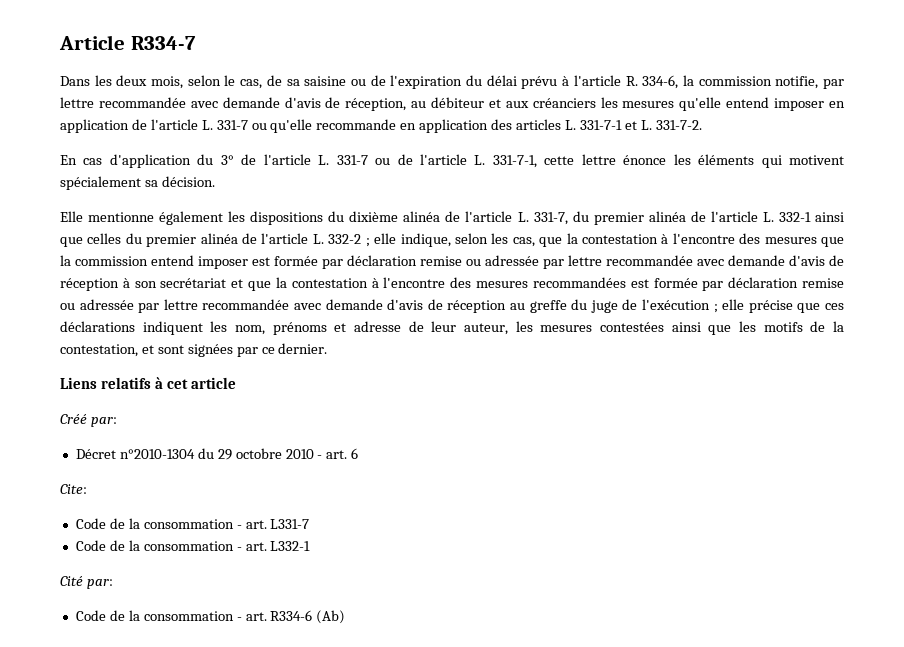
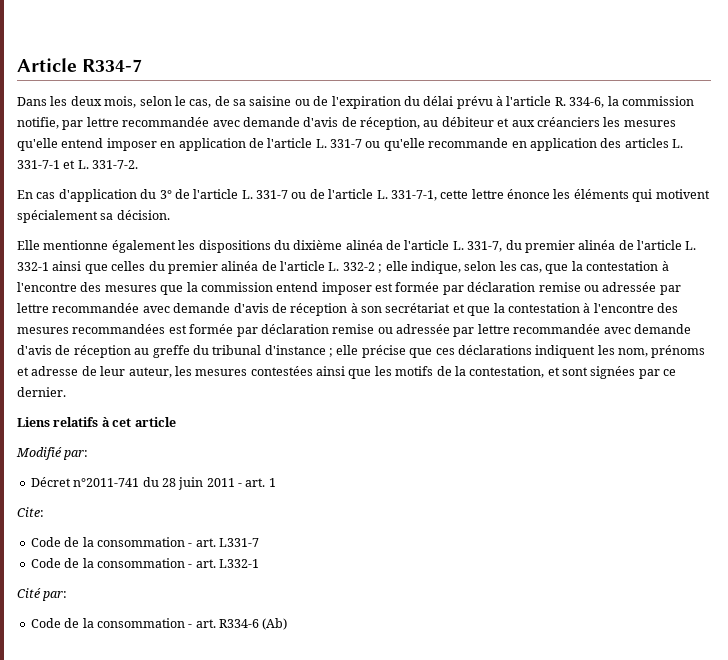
[590,299,711,313] juge de l'exécution -> [212,345,326,355] tribunal d'instance
[60,414,87,424] Créé -> [16,447,62,460] Modifié
[119,448,359,460] n°2010-1304 du 29 octobre 2010 - art. 6 -> [73,477,276,490] n°2011-741 du 28 juin 2011 - art. 1

